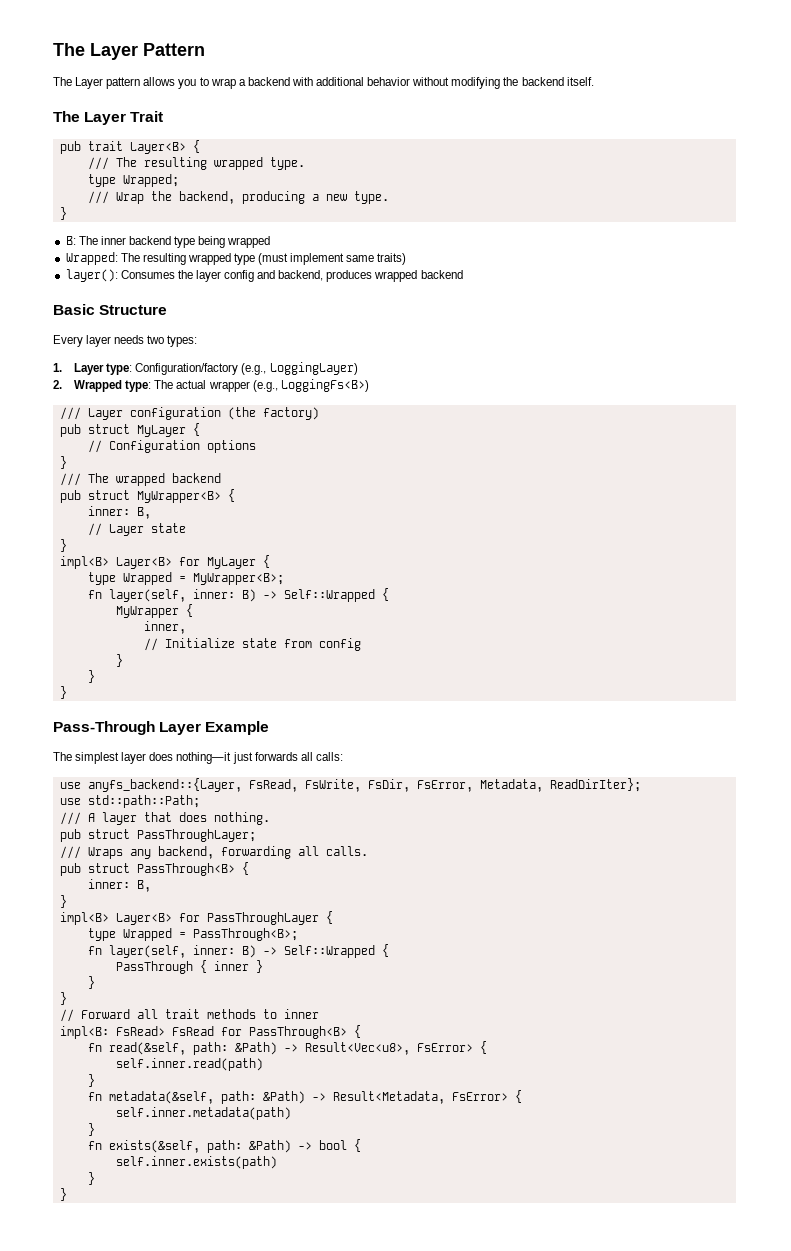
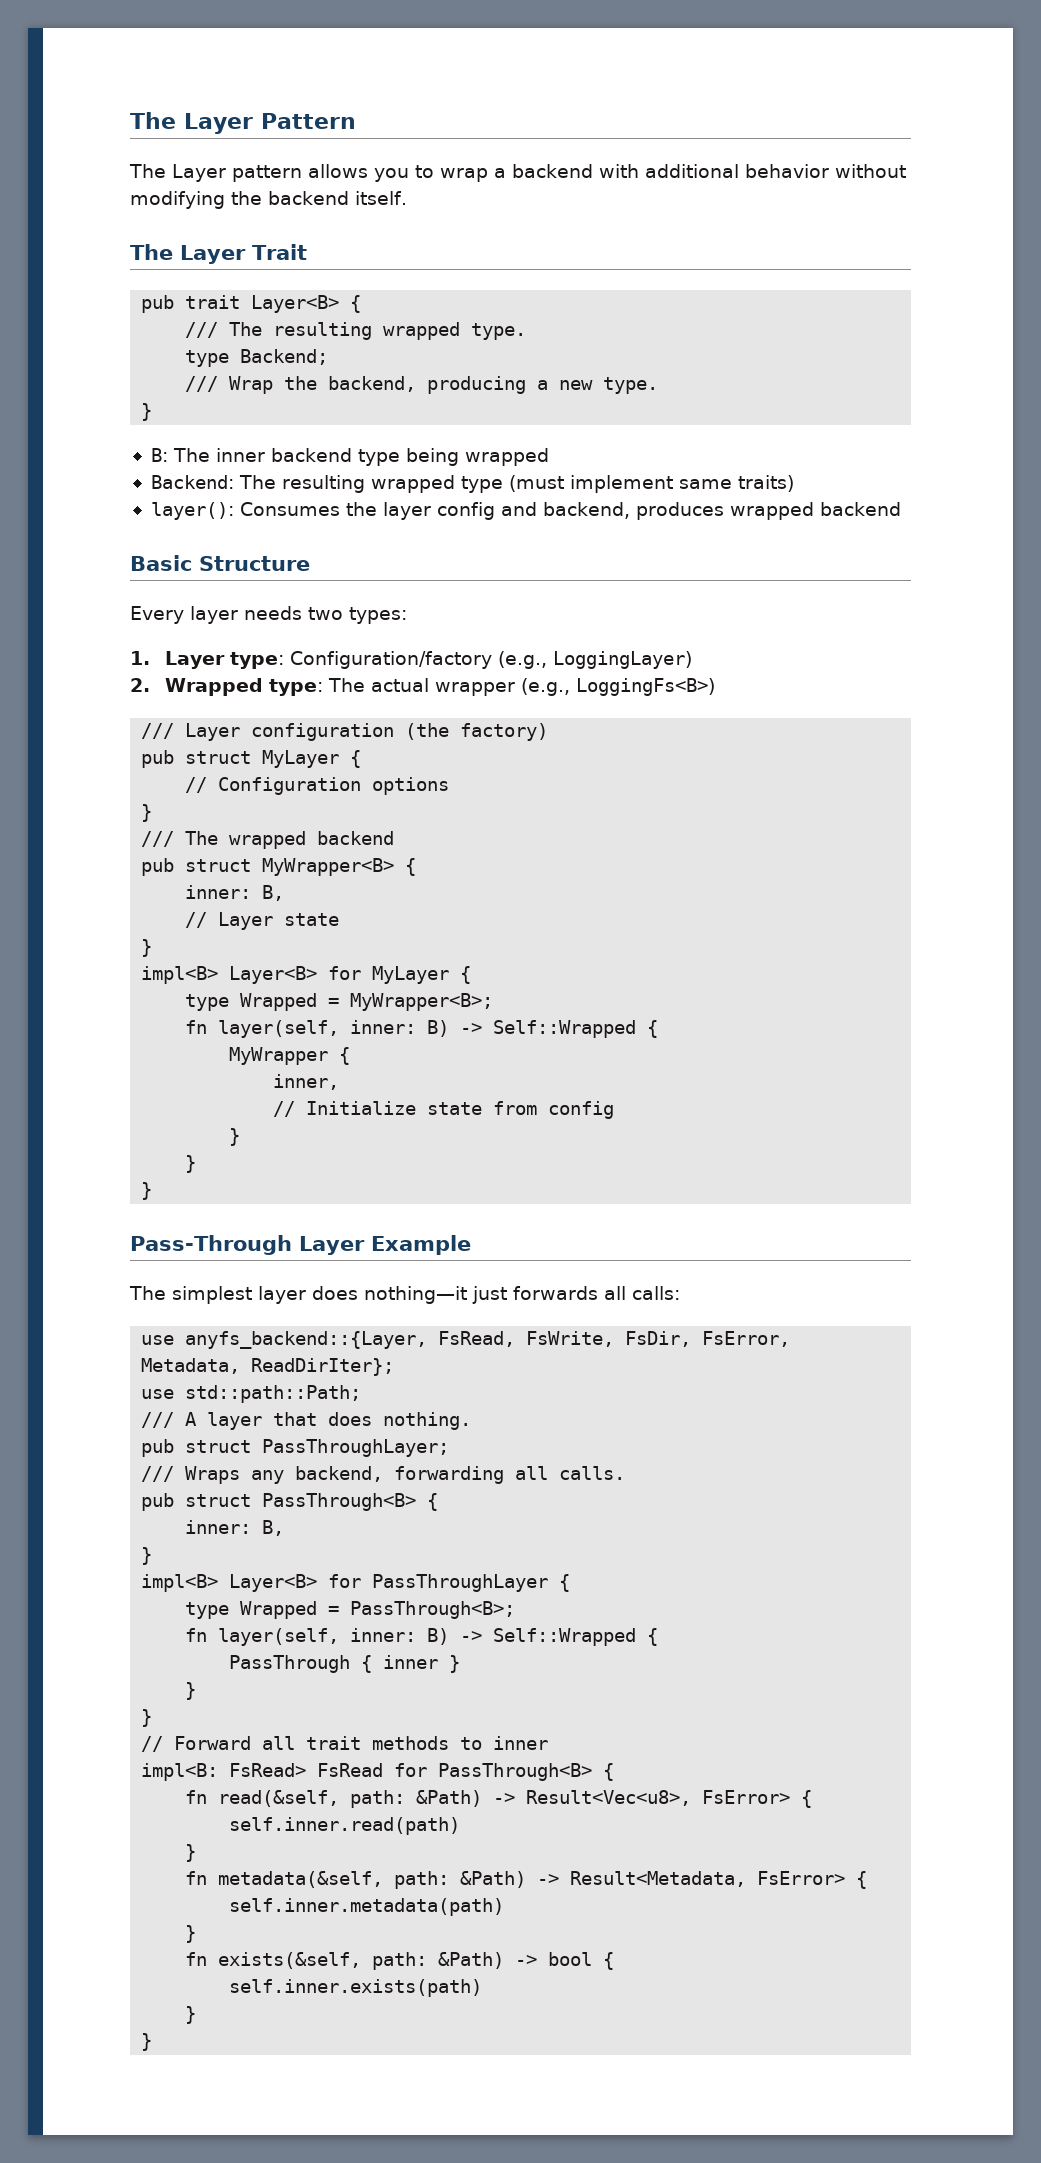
[122,174,179,187] Wrapped; -> [240,349,329,365] Backend;
[65,252,118,265] Wrapped: -> [150,475,234,489] Backend:

